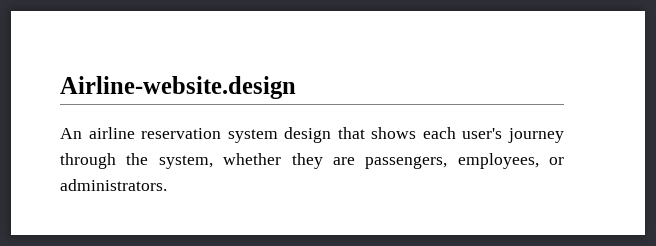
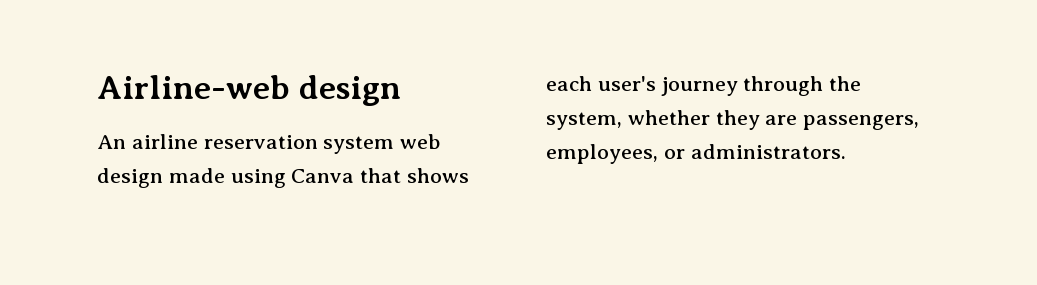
[60,76,296,99] Airline-website.design -> [97,75,402,106] Airline-web design
[284,127,332,143] design -> [400,134,441,149] [97,168,355,188] web design made using Canva

